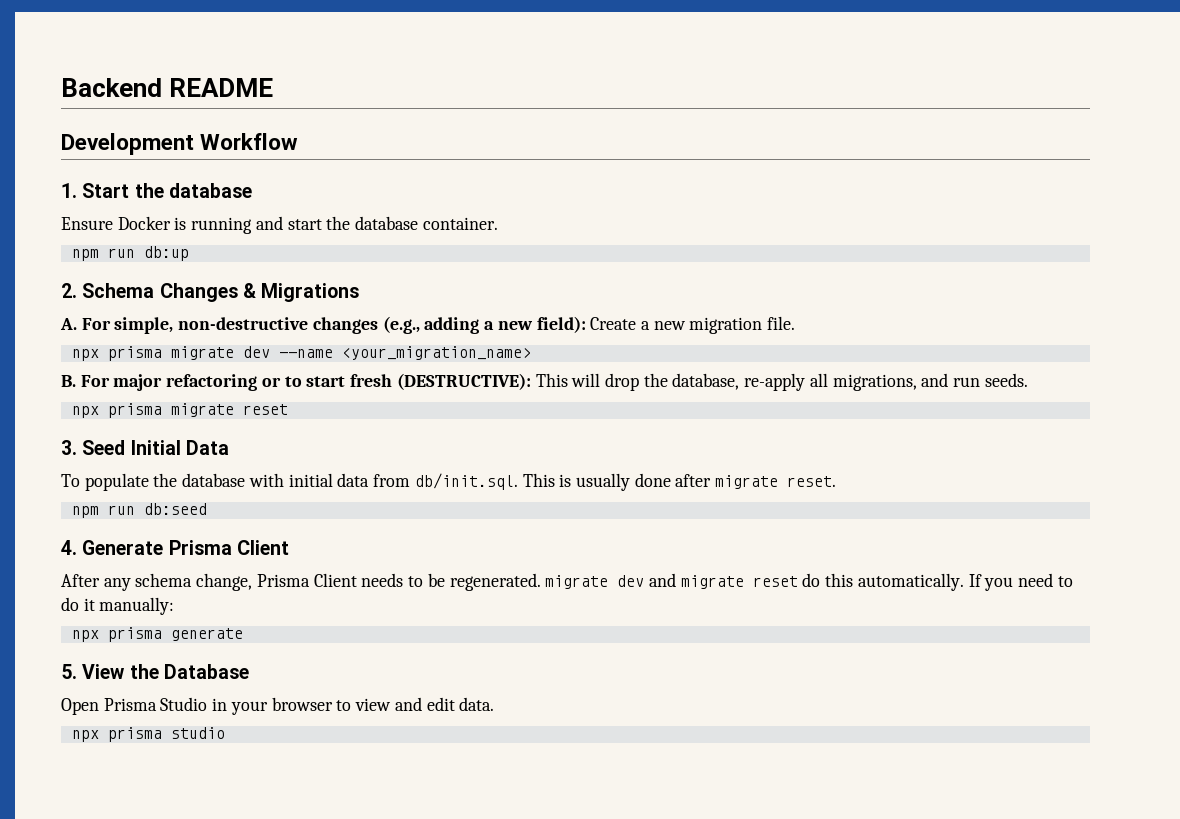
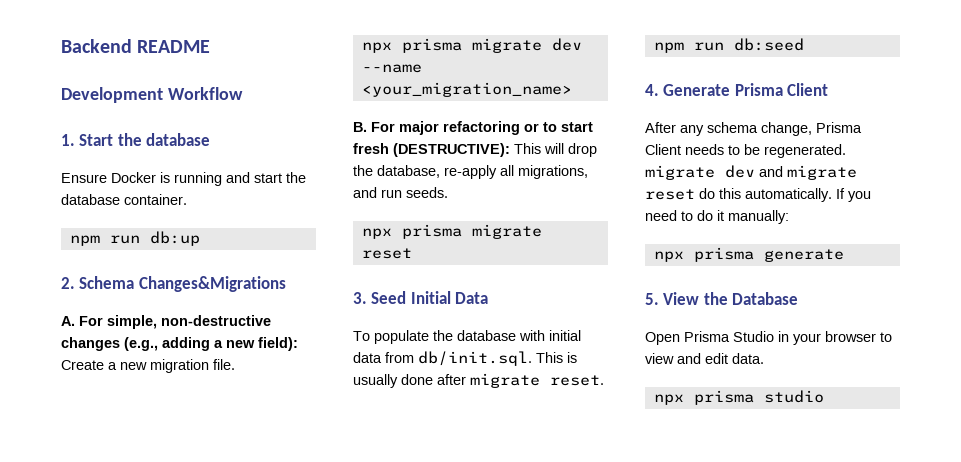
[159,283,360,302] Changes & Migrations -> [138,276,286,292] Changes&Migrations

